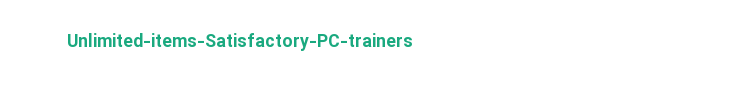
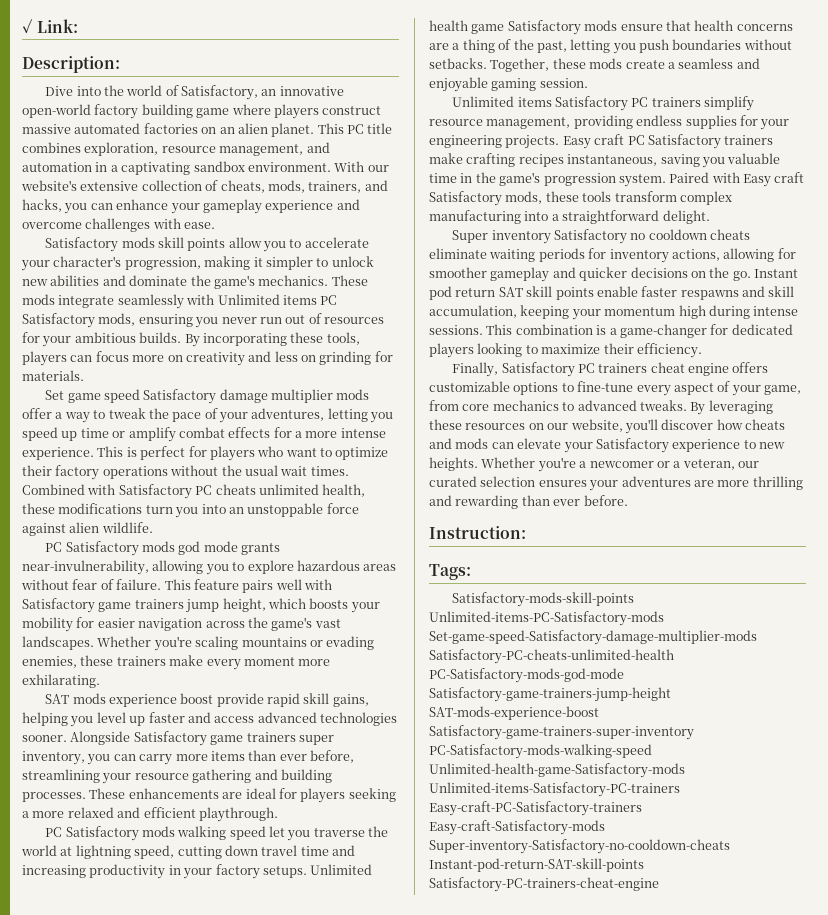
[67,33,413,51] Unlimited-items-Satisfactory-PC-trainers -> [22,19,79,33] [22,56,120,73] [45,85,344,100] [22,104,382,119] [22,123,393,137] [22,142,330,156] [22,161,389,175] [21,180,388,193] [22,199,360,214] [22,218,216,232] [45,237,369,252] [21,256,374,271] [22,275,368,289] [22,294,338,309] [22,313,384,328] [22,332,360,347] [22,351,393,366] [22,370,84,381] [45,389,370,404] [22,408,394,423] [22,427,386,442] [22,446,389,461] [22,465,349,480] [22,484,366,499] [22,503,359,518] [22,522,153,536] [45,541,281,556] [22,560,397,575] [21,579,332,593] [22,598,380,613] [22,617,341,632] [22,636,375,651] [22,655,331,670] [22,674,100,688] [45,693,369,707] [22,712,397,727] [22,731,334,746] [22,750,354,765] [22,769,332,784] [22,788,396,803] [22,807,278,822] [45,826,389,841] [21,845,355,859] [22,864,373,879] [429,20,793,35] [429,39,792,54] [429,58,760,72] [429,77,588,92] [452,96,755,111] [429,115,790,130] [429,134,774,149] [429,153,781,168] [429,172,805,187] [429,191,732,206] [429,210,710,224] [452,229,751,244] [429,248,796,263] [429,267,798,282] [429,286,795,300] [429,305,799,320] [429,324,793,338] [429,343,702,358] [452,362,769,377] [429,381,801,396] [429,400,773,415] [429,419,785,434] [429,438,785,453] [429,457,759,472] [429,476,803,491] [429,495,628,509] [429,526,526,539] [429,564,471,580] [452,592,635,607] [429,611,664,626] [429,630,757,645] [429,649,674,664] [429,668,624,683] [429,687,671,702] [429,706,599,720] [429,725,694,740] [429,744,652,759] [429,763,685,778] [429,782,680,797] [429,801,642,816] [429,820,605,835] [429,839,730,854] [429,858,644,872] [429,877,659,892] ✓ Link: // Description: // Dive into the world of Satisfactory, an innovative open-world factory building game where players construct massive automated factories on an alien planet. This PC title combines exploration, resource management, and automation in a captivating sandbox environment. With our website's extensive collection of cheats, mods, trainers, and hacks, you can enhance your gameplay experience and overcome challenges with ease. // Satisfactory mods skill points allow you to accelerate your character's progression, making it simpler to unlock new abilities and dominate the game's mechanics. These mods integrate seamlessly with Unlimited items PC Satisfactory mods, ensuring you never run out of resources for your ambitious builds. By incorporating these tools, players can focus more on creativity and less on grinding for materials. // Set game speed Satisfactory damage multiplier mods offer a way to tweak the pace of your adventures, letting you speed up time or amplify combat effects for a more intense experience. This is perfect for players who want to optimize their factory operations without the usual wait times. Combined with Satisfactory PC cheats unlimited health, these modifications turn you into an unstoppable force against alien wildlife. // PC Satisfactory mods god mode grants near-invulnerability, allowing you to explore hazardous areas without fear of failure. This feature pairs well with Satisfactory game trainers jump height, which boosts your mobility for easier navigation across the game's vast landscapes. Whether you're scaling mountains or evading enemies, these trainers make every moment more exhilarating. // SAT mods experience boost provide rapid skill gains, helping you level up faster and access advanced technologies sooner. Alongside Satisfactory game trainers super inventory, you can carry more items than ever before, streamlining your resource gathering and building processes. These enhancements are ideal for players seeking a more relaxed and efficient playthrough. // PC Satisfactory mods walking speed let you traverse the world at lightning speed, cutting down travel time and increasing productivity in your factory setups. Unlimited health game Satisfactory mods ensure that health concerns are a thing of the past, letting you push boundaries without setbacks. Together, these mods create a seamless and enjoyable gaming session. // Unlimited items Satisfactory PC trainers simplify resource management, providing endless supplies for your engineering projects. Easy craft PC Satisfactory trainers make crafting recipes instantaneous, saving you valuable time in the game's progression system. Paired with Easy craft Satisfactory mods, these tools transform complex manufacturing into a straightforward delight. // Super inventory Satisfactory no cooldown cheats eliminate waiting periods for inventory actions, allowing for smoother gameplay and quicker decisions on the go. Instant pod return SAT skill points enable faster respawns and skill accumulation, keeping your momentum high during intense sessions. This combination is a game-changer for dedicated players looking to maximize their efficiency. // Finally, Satisfactory PC trainers cheat engine offers customizable options to fine-tune every aspect of your game, from core mechanics to advanced tweaks. By leveraging these resources on our website, you'll discover how cheats and mods can elevate your Satisfactory experience to new heights. Whether you're a newcomer or a veteran, our curated selection ensures your adventures are more thrilling and rewarding than ever before. // Instruction: // Tags: // Satisfactory-mods-skill-points Unlimited-items-PC-Satisfactory-mods Set-game-speed-Satisfactory-damage-multiplier-mods Satisfactory-PC-cheats-unlimited-health PC-Satisfactory-mods-god-mode Satisfactory-game-trainers-jump-height SAT-mods-experience-boost Satisfactory-game-trainers-super-inventory PC-Satisfactory-mods-walking-speed Unlimited-health-game-Satisfactory-mods Unlimited-items-Satisfactory-PC-trainers Easy-craft-PC-Satisfactory-trainers Easy-craft-Satisfactory-mods Super-inventory-Satisfactory-no-cooldown-cheats Instant-pod-return-SAT-skill-points Satisfactory-PC-trainers-cheat-engine

